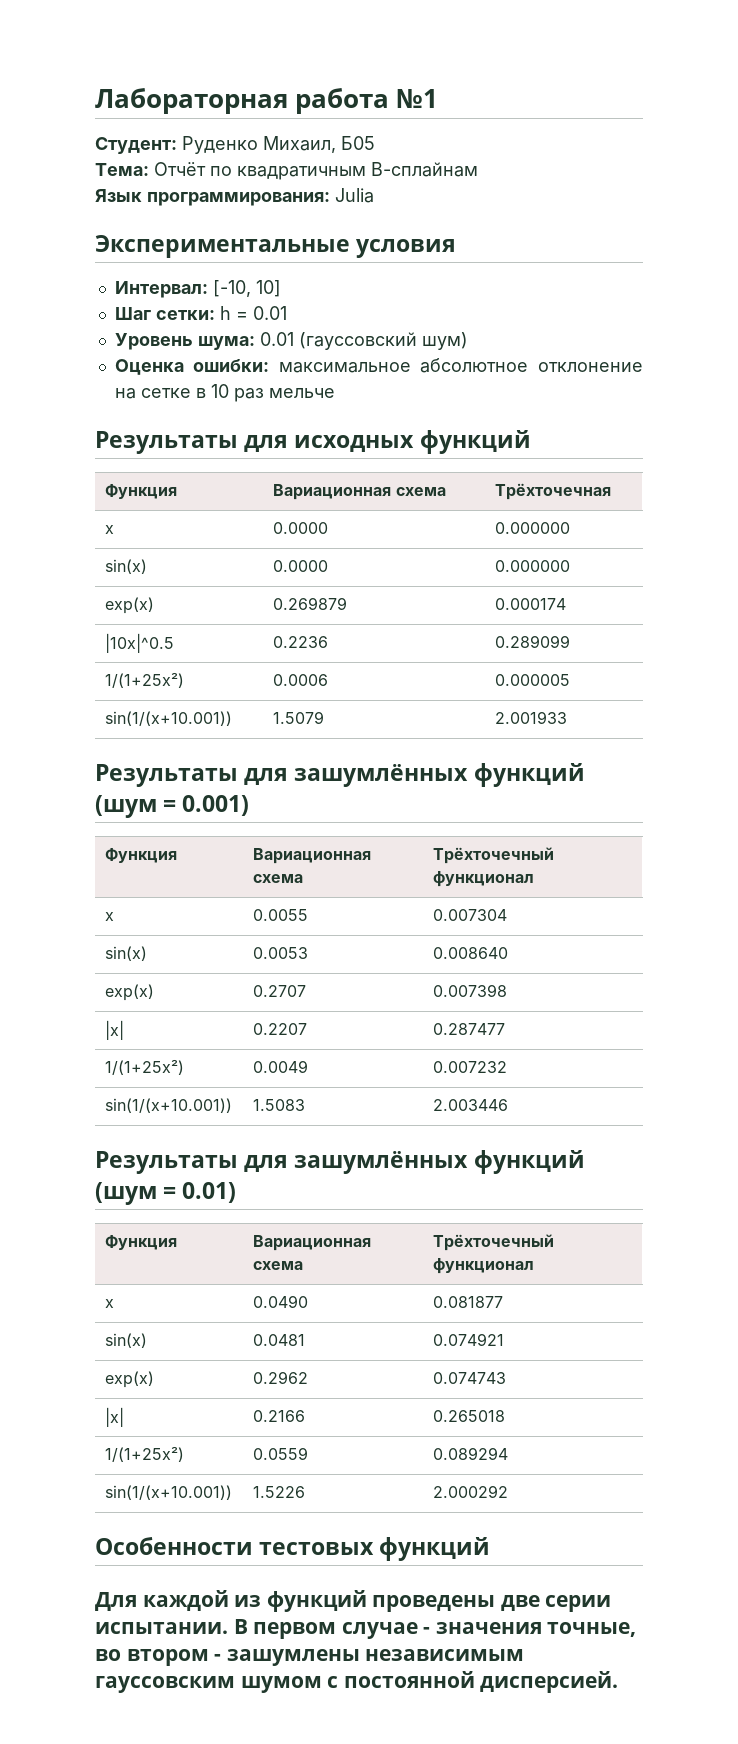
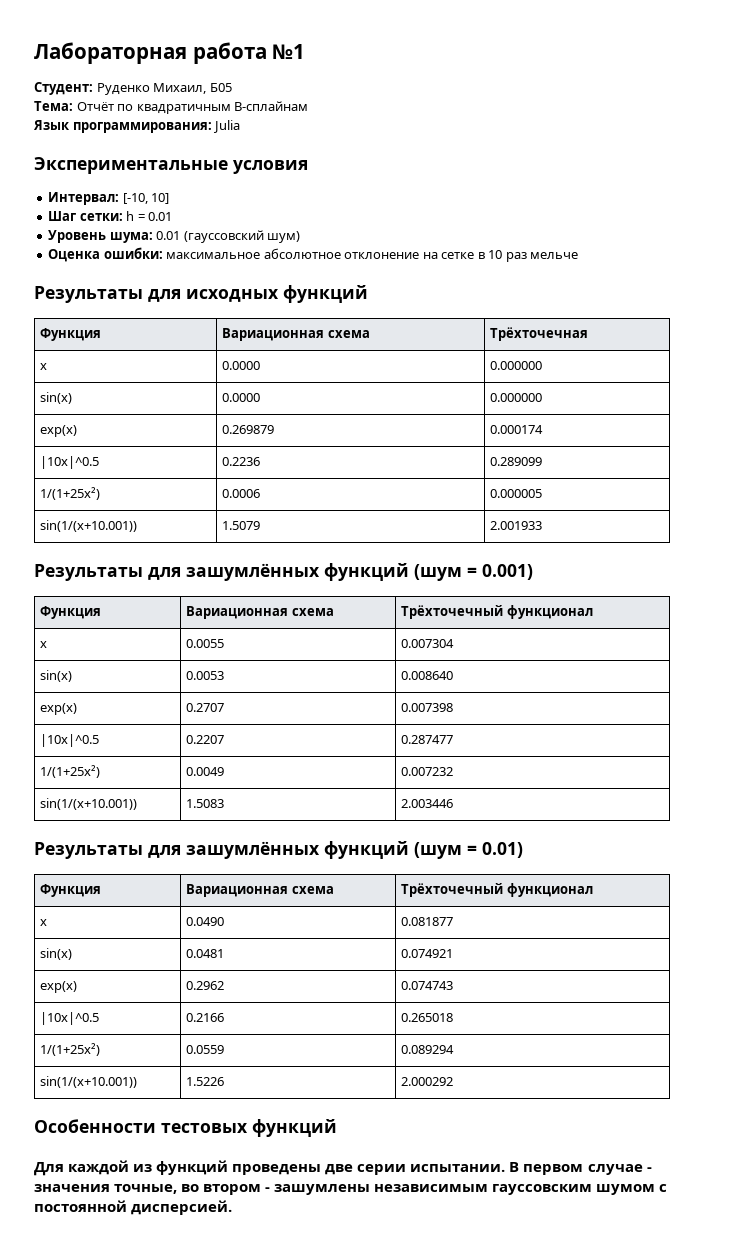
[105,1020,125,1040] |x| -> [40,734,100,747] |10x|^0.5
[105,1407,125,1427] |x| -> [40,1012,100,1025] |10x|^0.5

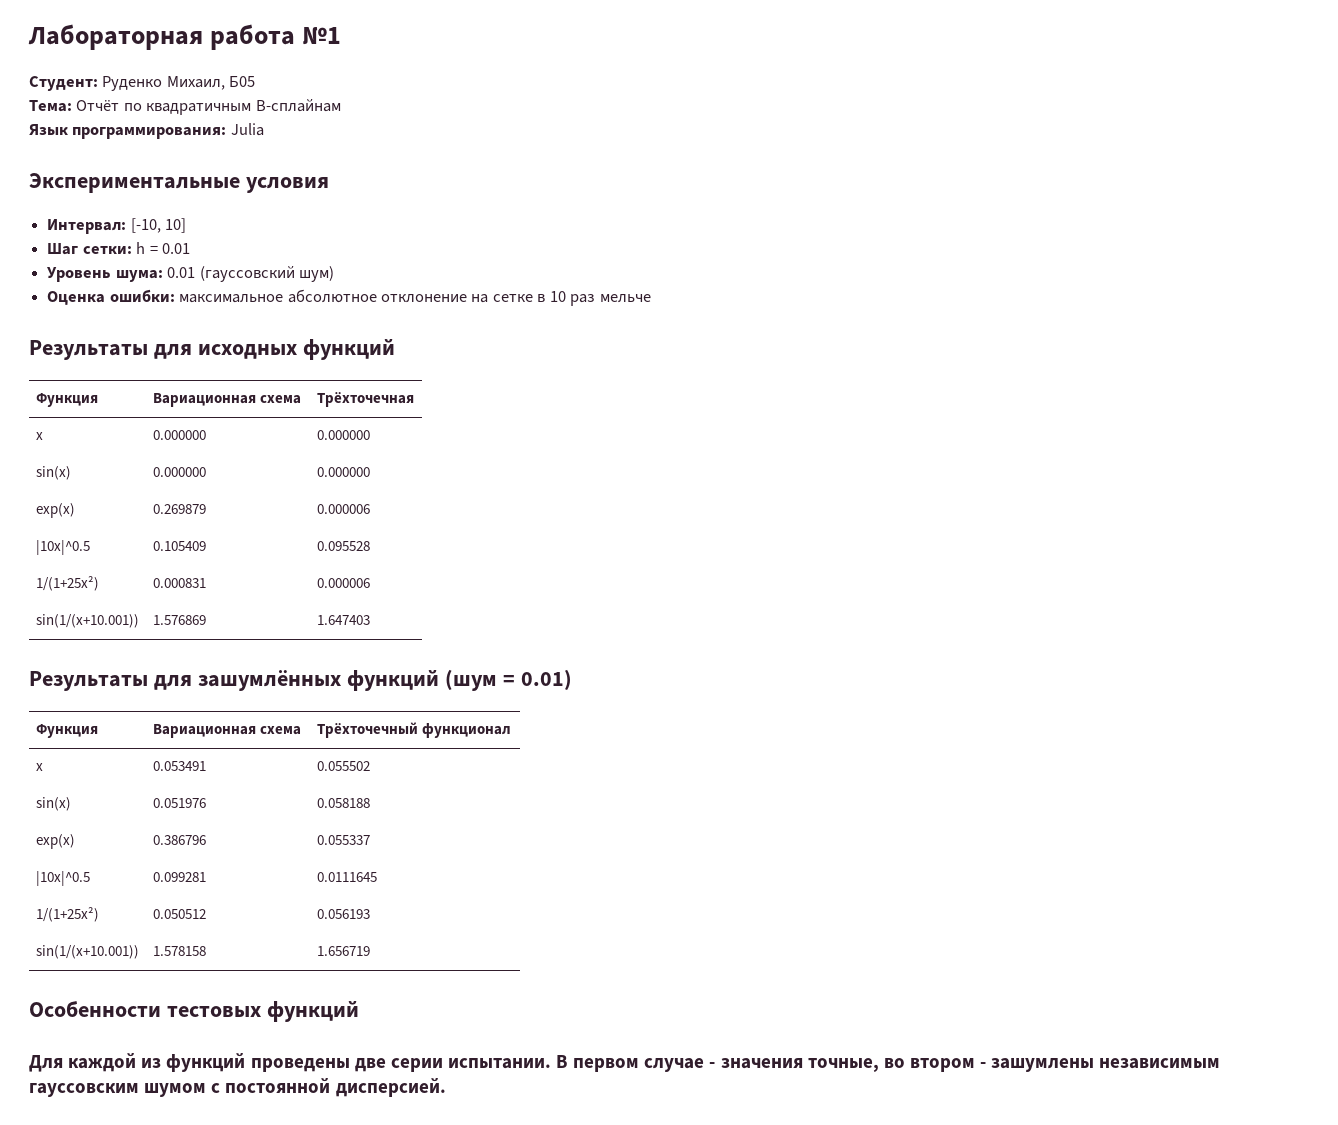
[222,361,261,370] 0.0000 -> [152,430,206,440] 0.000000
[222,393,261,402] 0.0000 -> [152,467,206,477] 0.000000
[490,425,544,434] [40,456,100,469] [222,457,261,466] [490,457,543,466] [40,487,101,500] [222,489,261,498] [490,489,543,498] [40,520,138,532] [222,521,261,530] [490,521,543,530] [34,563,533,581] [40,606,102,619] [186,606,334,619] [401,605,593,619] [40,641,48,648] [186,639,225,648] [401,639,455,648] [40,670,73,682] [186,671,225,680] [401,671,454,680] [40,703,78,715] [186,703,225,712] [401,703,454,712] [40,734,100,747] [186,735,225,744] [401,735,454,744] [40,765,101,778] [186,767,225,776] [401,767,454,776] [40,798,138,810] [186,799,225,808] [401,799,454,808] 0.000174 // |10x|^0.5 | 0.2236 | 0.289099 // 1/(1+25x²) | 0.0006 | 0.000005 // sin(1/(x+10.001)) | 1.5079 | 2.001933 // Результаты для зашумлённых функций (шум = 0.001) // Функция | Вариационная схема | Трёхточечный функционал // x | 0.0055 | 0.007304 // sin(x) | 0.0053 | 0.008640 // exp(x) | 0.2707 | 0.007398 // |10x|^0.5 | 0.2207 | 0.287477 // 1/(1+25x²) | 0.0049 | 0.007232 // sin(1/(x+10.001)) | 1.5083 | 2.003446 -> [316,504,370,514] [35,540,90,555] [152,541,206,551] [316,541,370,551] [35,576,99,591] [152,578,206,588] [316,578,370,588] [35,614,139,628] [152,615,206,625] [316,615,370,625] 0.000006 // |10x|^0.5 | 0.105409 | 0.095528 // 1/(1+25x²) | 0.000831 | 0.000006 // sin(1/(x+10.001)) | 1.576869 | 1.647403
[186,917,225,926] [401,917,454,926] [40,948,73,960] [186,949,225,958] [401,949,454,958] [40,981,78,993] [186,981,225,990] [401,981,454,990] [40,1012,100,1025] [186,1013,225,1022] [401,1013,454,1022] [40,1043,101,1056] [186,1045,225,1054] [401,1045,455,1054] [40,1076,138,1088] [186,1077,225,1086] [401,1077,454,1086] 0.0490 | 0.081877 // sin(x) | 0.0481 | 0.074921 // exp(x) | 0.2962 | 0.074743 // |10x|^0.5 | 0.2166 | 0.265018 // 1/(1+25x²) | 0.0559 | 0.089294 // sin(1/(x+10.001)) | 1.5226 | 2.000292 -> [152,761,206,771] [316,761,370,771] [35,797,71,811] [152,798,206,808] [316,798,370,808] [35,834,75,849] [152,835,206,845] [316,835,370,845] [35,871,90,886] [152,872,206,882] [316,872,377,882] [35,907,99,922] [152,909,206,919] [316,909,370,919] [35,945,139,959] [152,946,206,956] [316,946,370,956] 0.053491 | 0.055502 // sin(x) | 0.051976 | 0.058188 // exp(x) | 0.386796 | 0.055337 // |10x|^0.5 | 0.099281 | 0.0111645 // 1/(1+25x²) | 0.050512 | 0.056193 // sin(1/(x+10.001)) | 1.578158 | 1.656719

